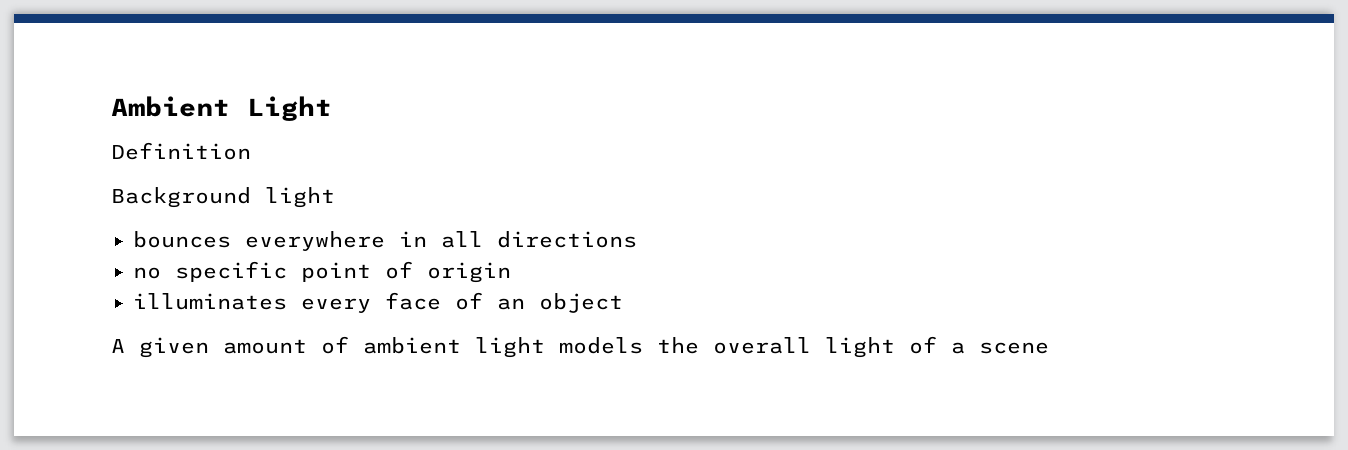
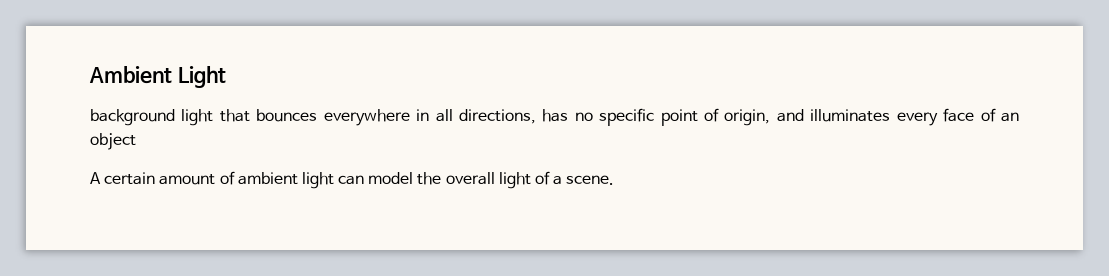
[111,142,251,160] [111,187,335,208] Definition // Background light // -> [90,109,250,126] background light that
[497,231,637,248] directions // -> [458,109,569,124] directions, has
[427,262,511,283] origin // -> [724,109,804,126] origin, and
[139,337,209,358] given -> [104,172,156,185] certain
[559,337,643,354] models -> [338,172,414,185] can model
[979,342,1049,354] scene -> [566,175,615,185] scene.

